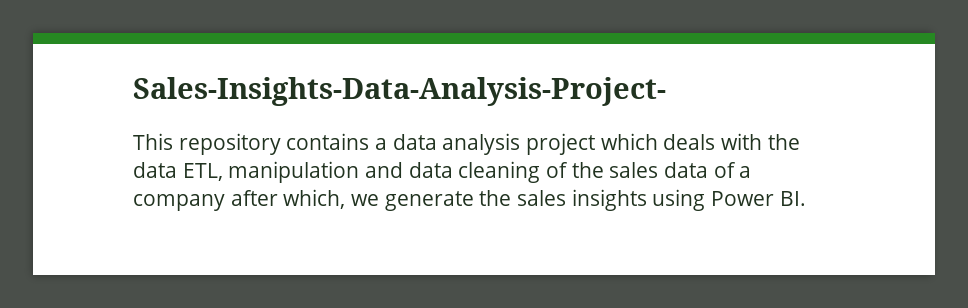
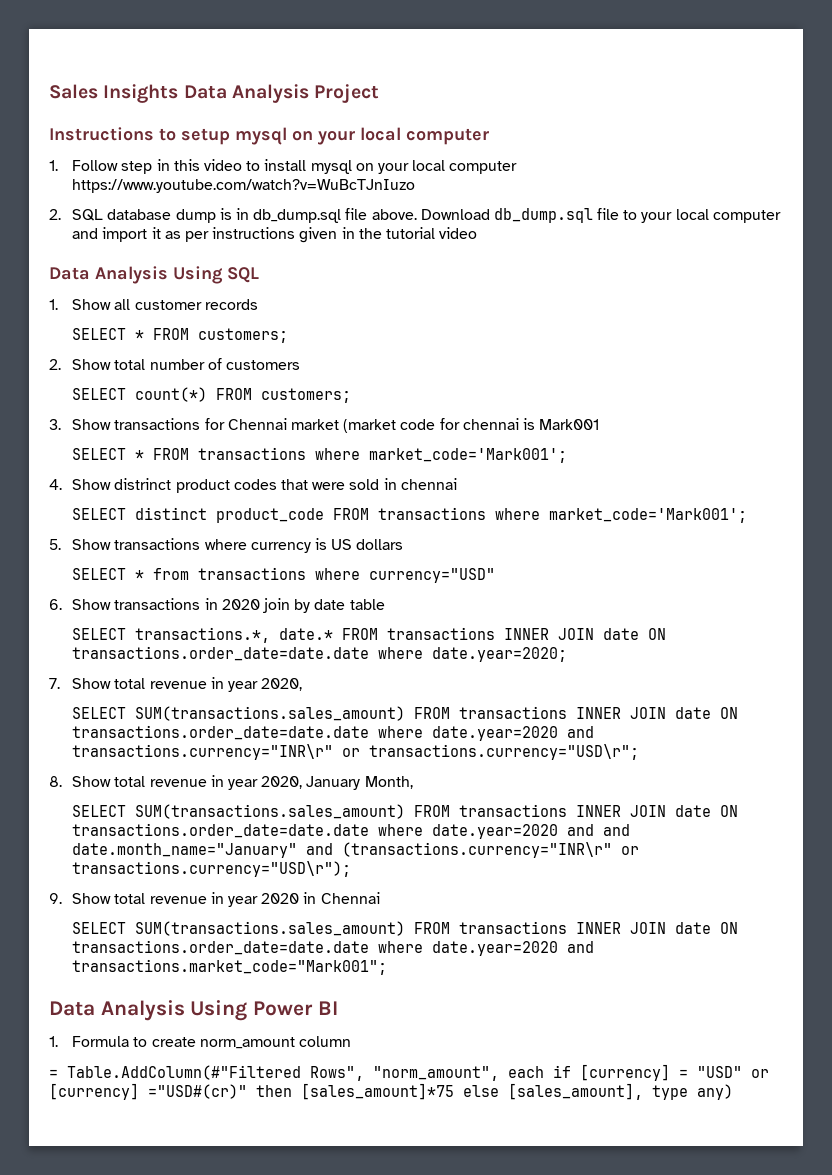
[133,77,666,106] [133,133,800,155] [133,161,752,183] [133,189,806,211] Sales-Insights-Data-Analysis-Project- // This repository contains a data analysis project which deals with the data ETL, manipulation and data cleaning of the sales data of a company after which, we generate the sales insights using Power BI. -> [49,84,380,103] [49,127,489,145] [49,159,518,174] [72,179,416,193] [49,208,781,223] [72,227,478,243] [49,266,259,284] [49,299,258,310] [72,328,289,343] [49,358,301,370] [72,387,352,403] [49,418,600,433] [72,447,568,463] [49,478,457,493] [72,507,748,523] [49,538,404,553] [72,567,496,583] [49,598,385,613] [72,627,667,643] [72,646,568,662] [49,677,303,692] [72,706,739,721] [72,725,595,741] [72,744,640,760] [49,775,413,790] [72,804,739,819] [72,823,631,839] [72,842,640,858] [72,861,352,877] [49,892,380,907] [72,921,739,936] [72,940,595,956] [72,959,388,975] [49,1000,338,1021] [49,1036,352,1049] [49,1064,769,1081] [49,1083,733,1100] Sales Insights Data Analysis Project // Instructions to setup mysql on your local computer // 1. Follow step in this video to install mysql on your local computer https://www.youtube.com/watch?v=WuBcTJnIuzo // 2. SQL database dump is in db_dump.sql file above. Download db_dump.sql file to your local computer and import it as per instructions given in the tutorial video // Data Analysis Using SQL // 1. Show all customer records // SELECT * FROM customers; // 2. Show total number of customers // SELECT count(*) FROM customers; // 3. Show transactions for Chennai market (market code for chennai is Mark001 // SELECT * FROM transactions where market_code='Mark001'; // 4. Show distrinct product codes that were sold in chennai // SELECT distinct product_code FROM transactions where market_code='Mark001'; // 5. Show transactions where currency is US dollars // SELECT * from transactions where currency="USD" // 6. Show transactions in 2020 join by date table // SELECT transactions.*, date.* FROM transactions INNER JOIN date ON transactions.order_date=date.date where date.year=2020; // 7. Show total revenue in year 2020, // SELECT SUM(transactions.sales_amount) FROM transactions INNER JOIN date ON transactions.order_date=date.date where date.year=2020 and transactions.currency="INR\r" or transactions.currency="USD\r"; // 8. Show total revenue in year 2020, January Month, // SELECT SUM(transactions.sales_amount) FROM transactions INNER JOIN date ON transactions.order_date=date.date where date.year=2020 and and date.month_name="January" and (transactions.currency="INR\r" or transactions.currency="USD\r"); // 9. Show total revenue in year 2020 in Chennai // SELECT SUM(transactions.sales_amount) FROM transactions INNER JOIN date ON transactions.order_date=date.date where date.year=2020 and transactions.market_code="Mark001"; // Data Analysis Using Power BI // 1. Formula to create norm_amount column // = Table.AddColumn(#"Filtered Rows", "norm_amount", each if [currency] = "USD" or [currency] ="USD#(cr)" then [sales_amount]*75 else [sales_amount], type any)

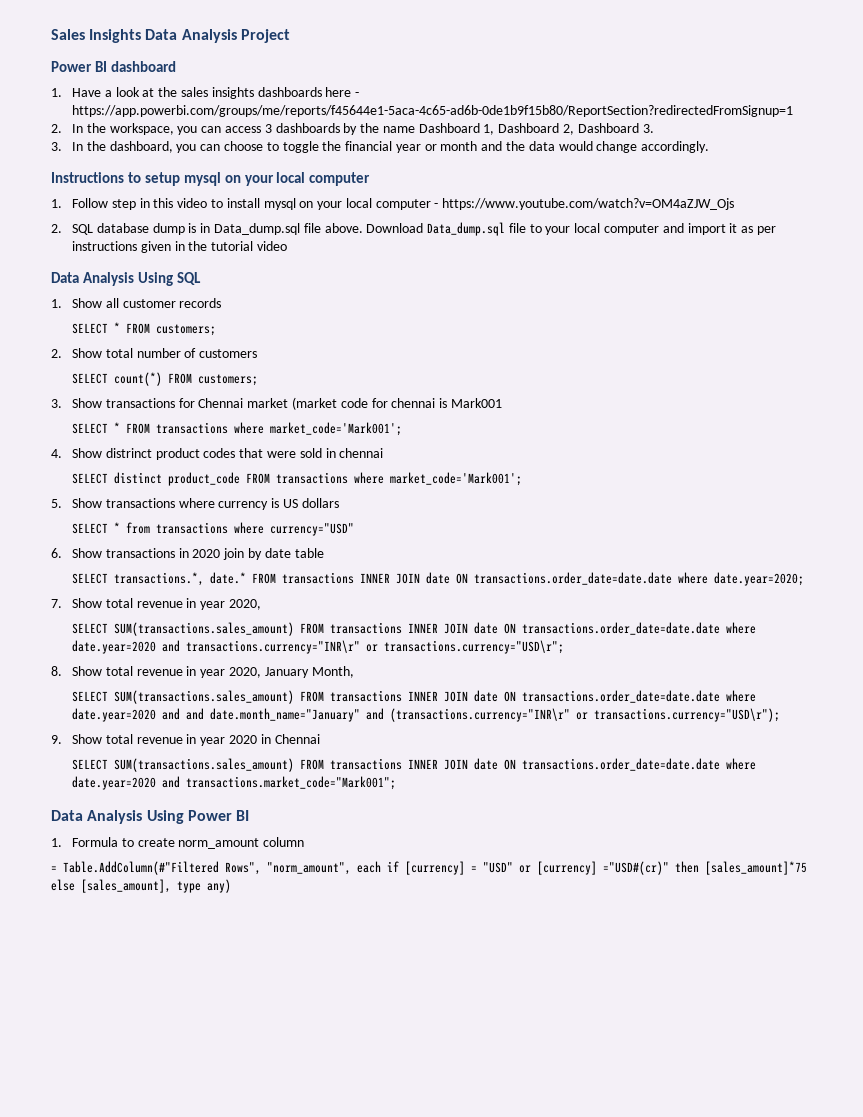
(380, 93) none -> [51,61,176,72] [51,87,360,99] [72,105,794,117] [51,123,654,135] [51,141,710,153] // Power BI dashboard // 1. Have a look at the sales insights dashboards here - https://app.powerbi.com/groups/me/reports/f45644e1-5aca-4c65-ad6b-0de1b9f15b80/ReportSection?redirectedFromSignup=1 // 2. In the workspace, you can access 3 dashboards by the name Dashboard 1, Dashboard 2, Dashboard 3. // 3. In the dashboard, you can choose to toggle the financial year or month and the data would change accordingly.
[72,179,416,193] https://www.youtube.com/watch?v=WuBcTJnIuzo -> [434,198,735,210] - https://www.youtube.com/watch?v=OM4aZJW_Ojs
[253,209,342,223] db_dump.sql -> [213,223,300,235] Data_dump.sql
[493,208,593,223] db_dump.sql -> [427,222,506,236] Data_dump.sql

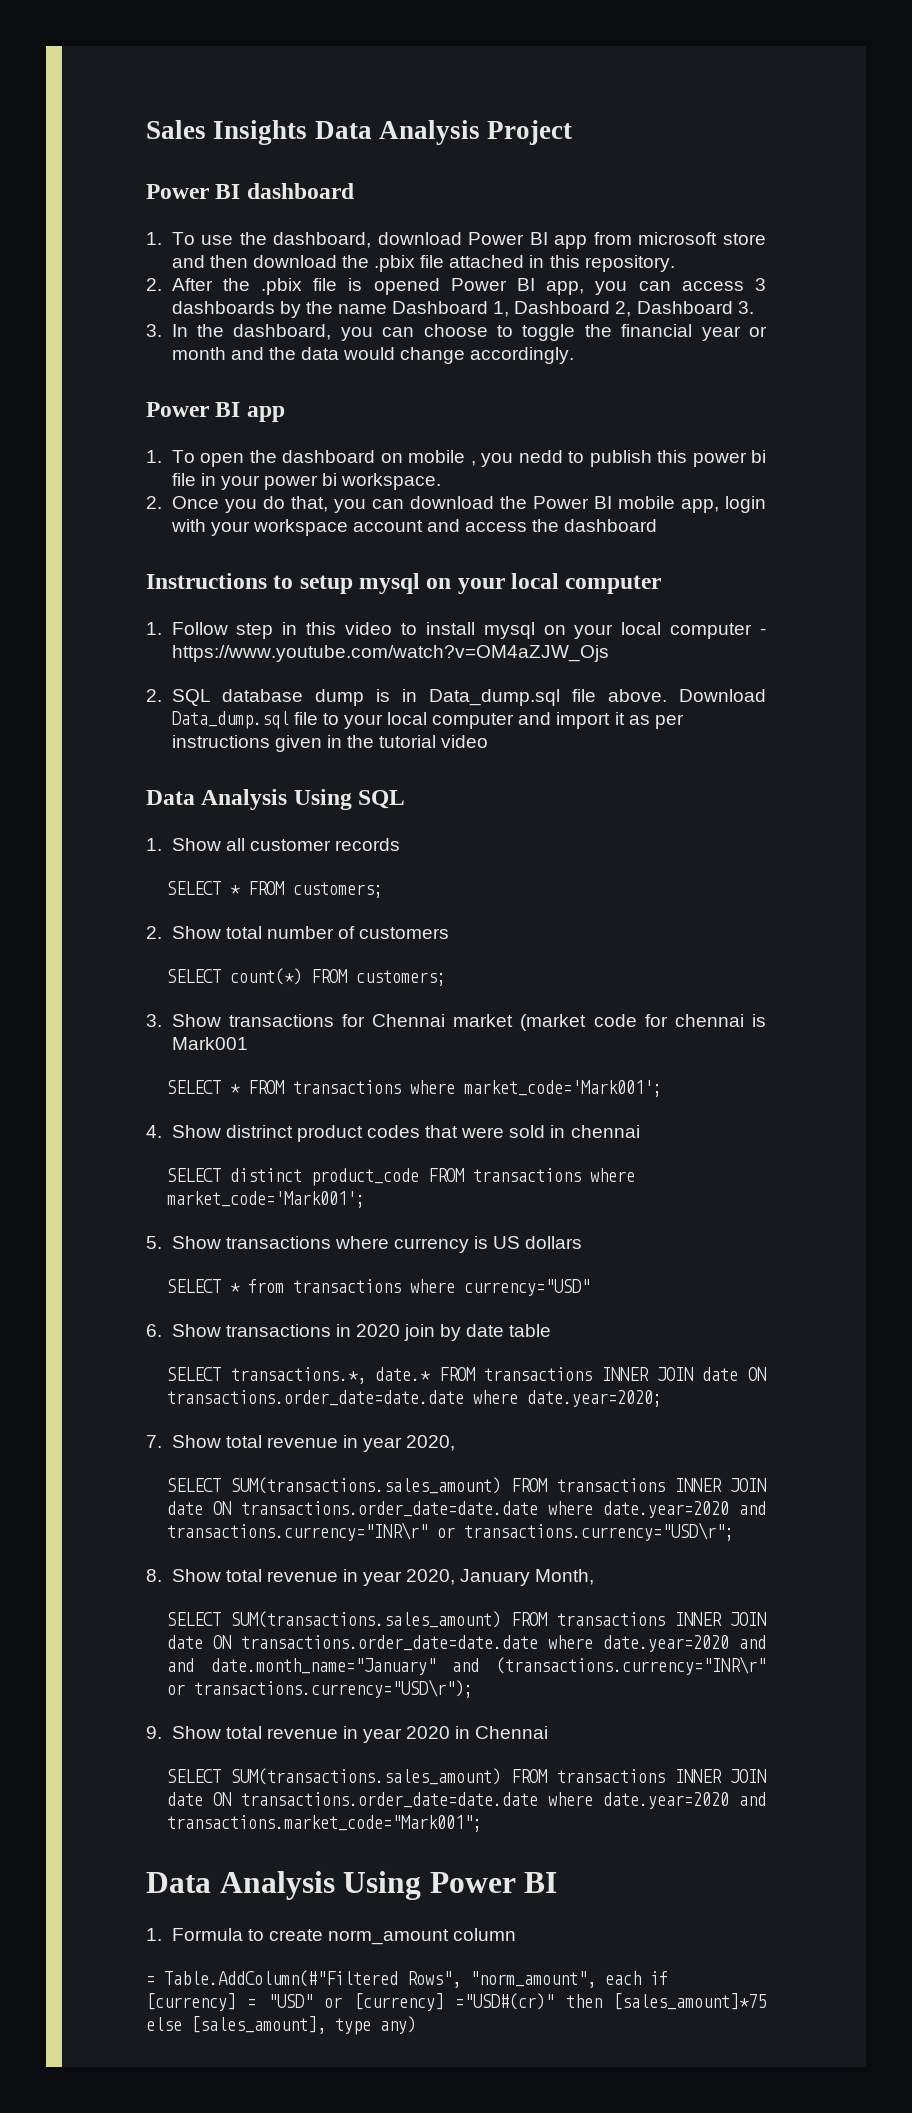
[72,87,360,99] [72,105,794,117] [51,123,174,135] Have a look at the sales insights dashboards here - https://app.powerbi.com/groups/me/reports/f45644e1-5aca-4c65-ad6b-0de1b9f15b80/ReportSection?redirectedFromSignup=1 // 2. In the workspace, -> [171,232,766,249] [171,255,675,272] [146,278,585,295] To use the dashboard, download Power BI app from microsoft store and then download the .pbix file attached in this repository. // 2. After the .pbix file is opened Power BI app,
(710, 147) none -> [146,402,285,422] [146,450,766,467] [171,473,442,490] [146,496,766,513] [170,519,658,536] // Power BI app // 1. To open the dashboard on mobile , you nedd to publish this power bi file in your power bi workspace. // 2. Once you do that, you can download the Power BI mobile app, login with your workspace account and access the dashboard

